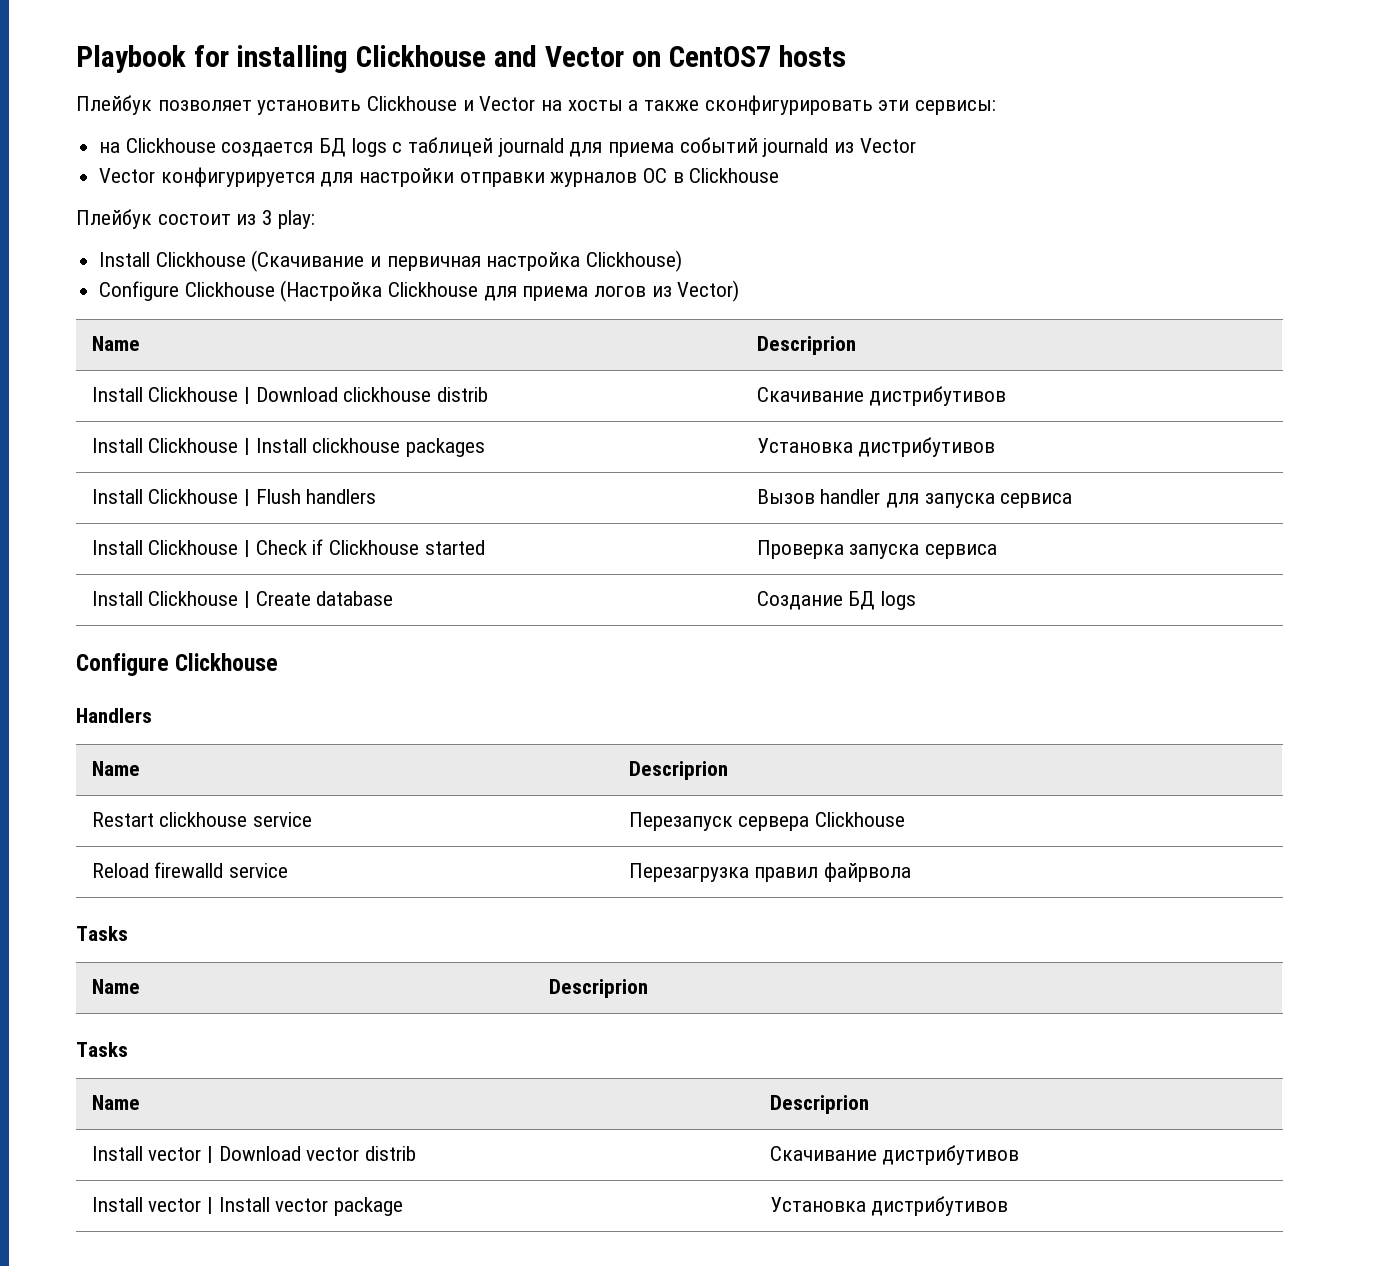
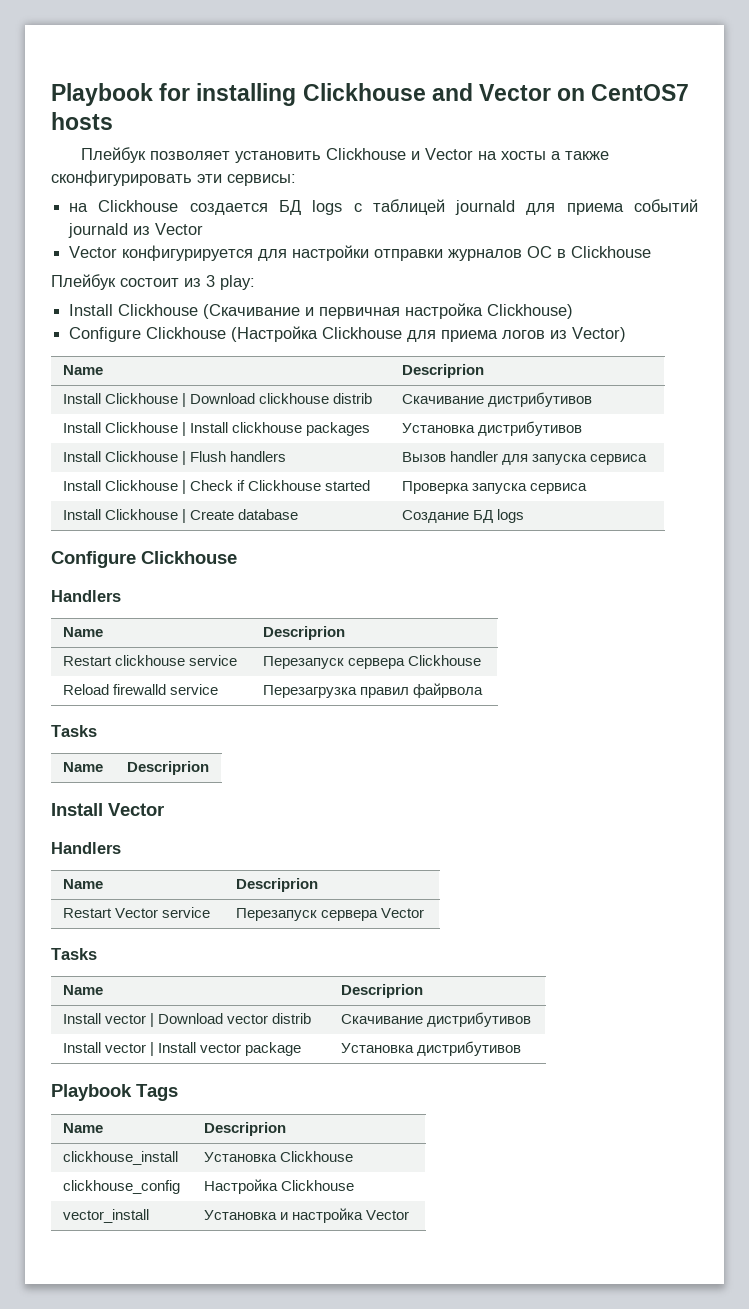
(648, 988) none -> [51,803,164,816] [51,842,121,854] [62,879,103,889] [235,878,318,892] [62,907,210,918] [235,908,424,921] // Install Vector // Handlers // Name | Descriprion // Restart Vector service | Перезапуск сервера Vector
(1009, 1206) none -> [51,1084,178,1101] [62,1123,103,1133] [203,1122,286,1136] [62,1151,178,1165] [203,1151,353,1162] [62,1180,180,1194] [203,1179,354,1194] [62,1209,149,1223] [203,1208,409,1223] // Playbook Tags // Name | Descriprion // clickhouse_install | Установка Clickhouse // clickhouse_config | Настройка Clickhouse // vector_install | Установка и настройка Vector

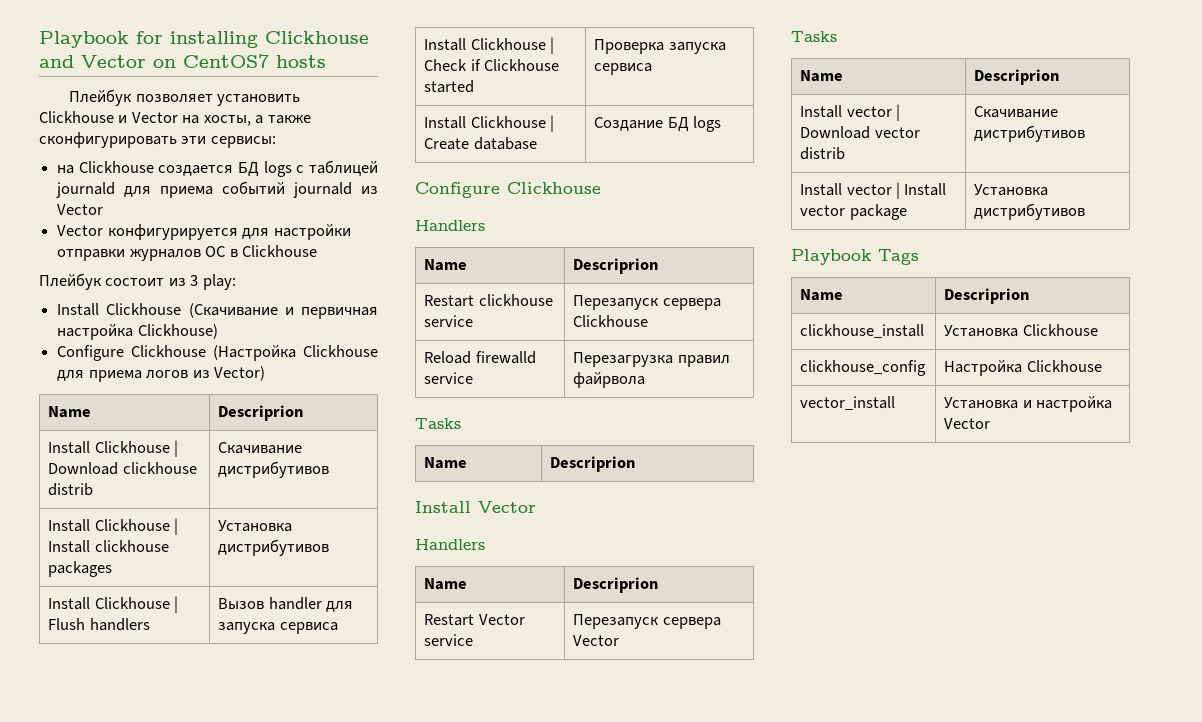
[501,151,547,160] хосты -> [203,115,251,126] хосты,

